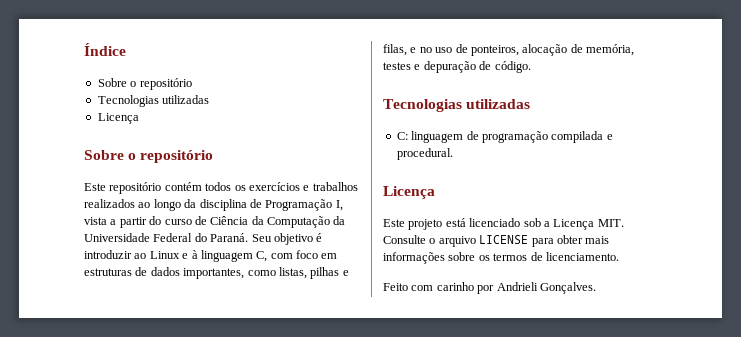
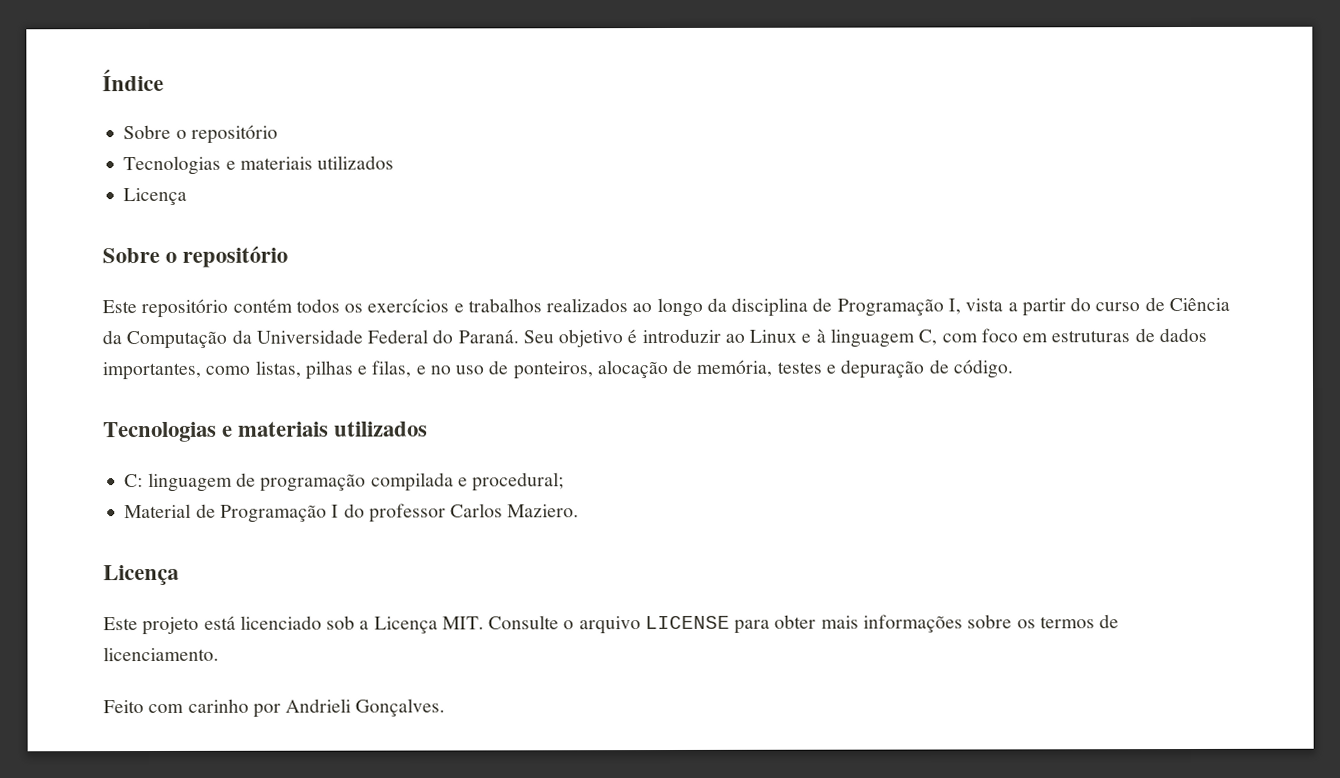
[162,95,210,104] utilizadas -> [225,155,395,170] e materiais utilizados
[466,99,531,109] utilizadas -> [222,421,429,437] e materiais utilizados
[396,148,453,160] procedural. -> [472,472,565,492] [124,503,580,523] procedural; // Material de Programação I do professor Carlos Maziero.

